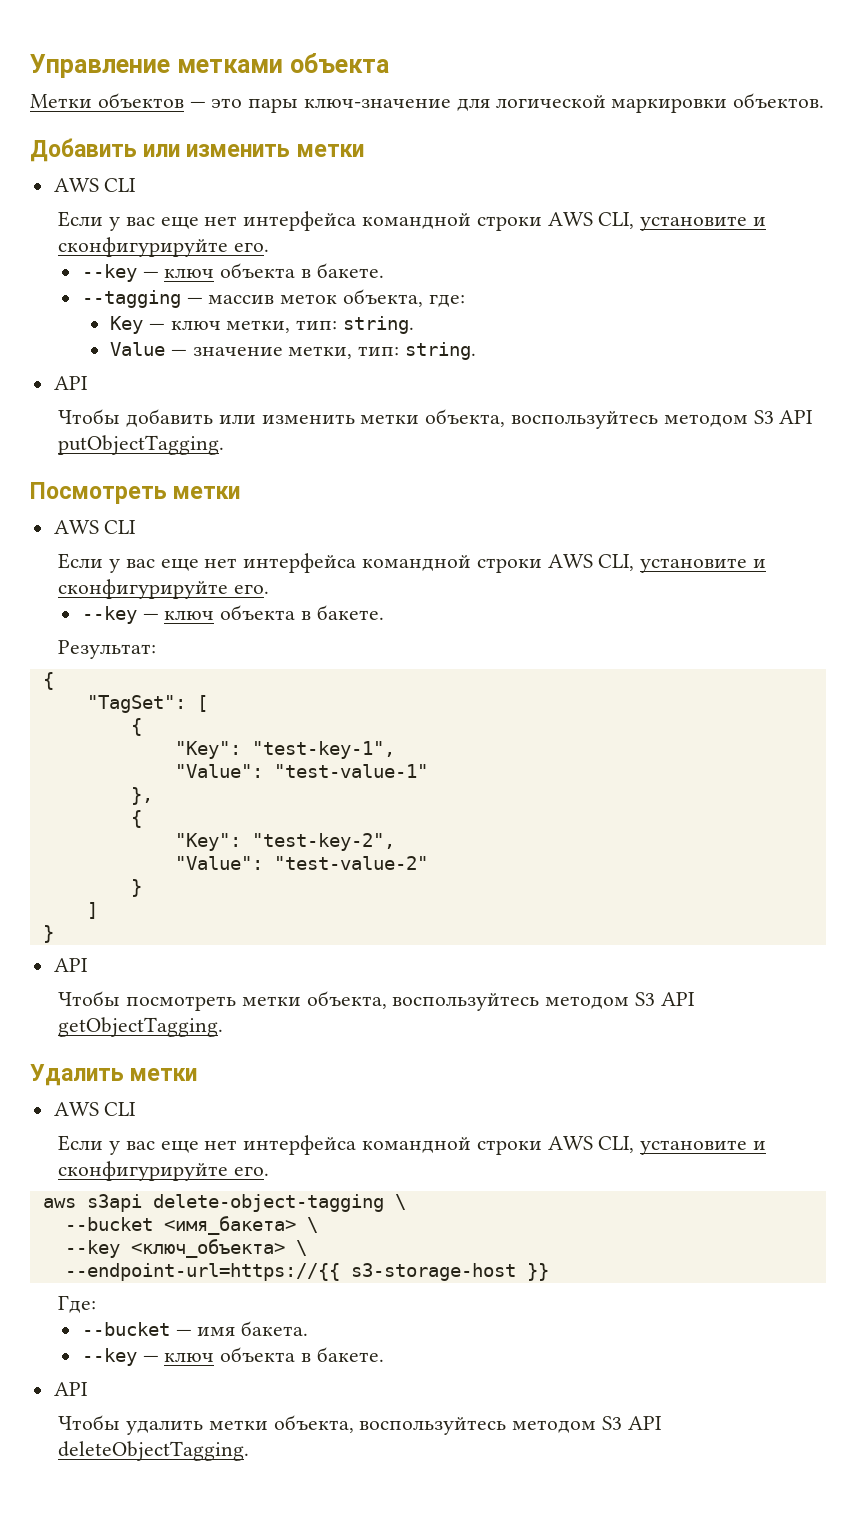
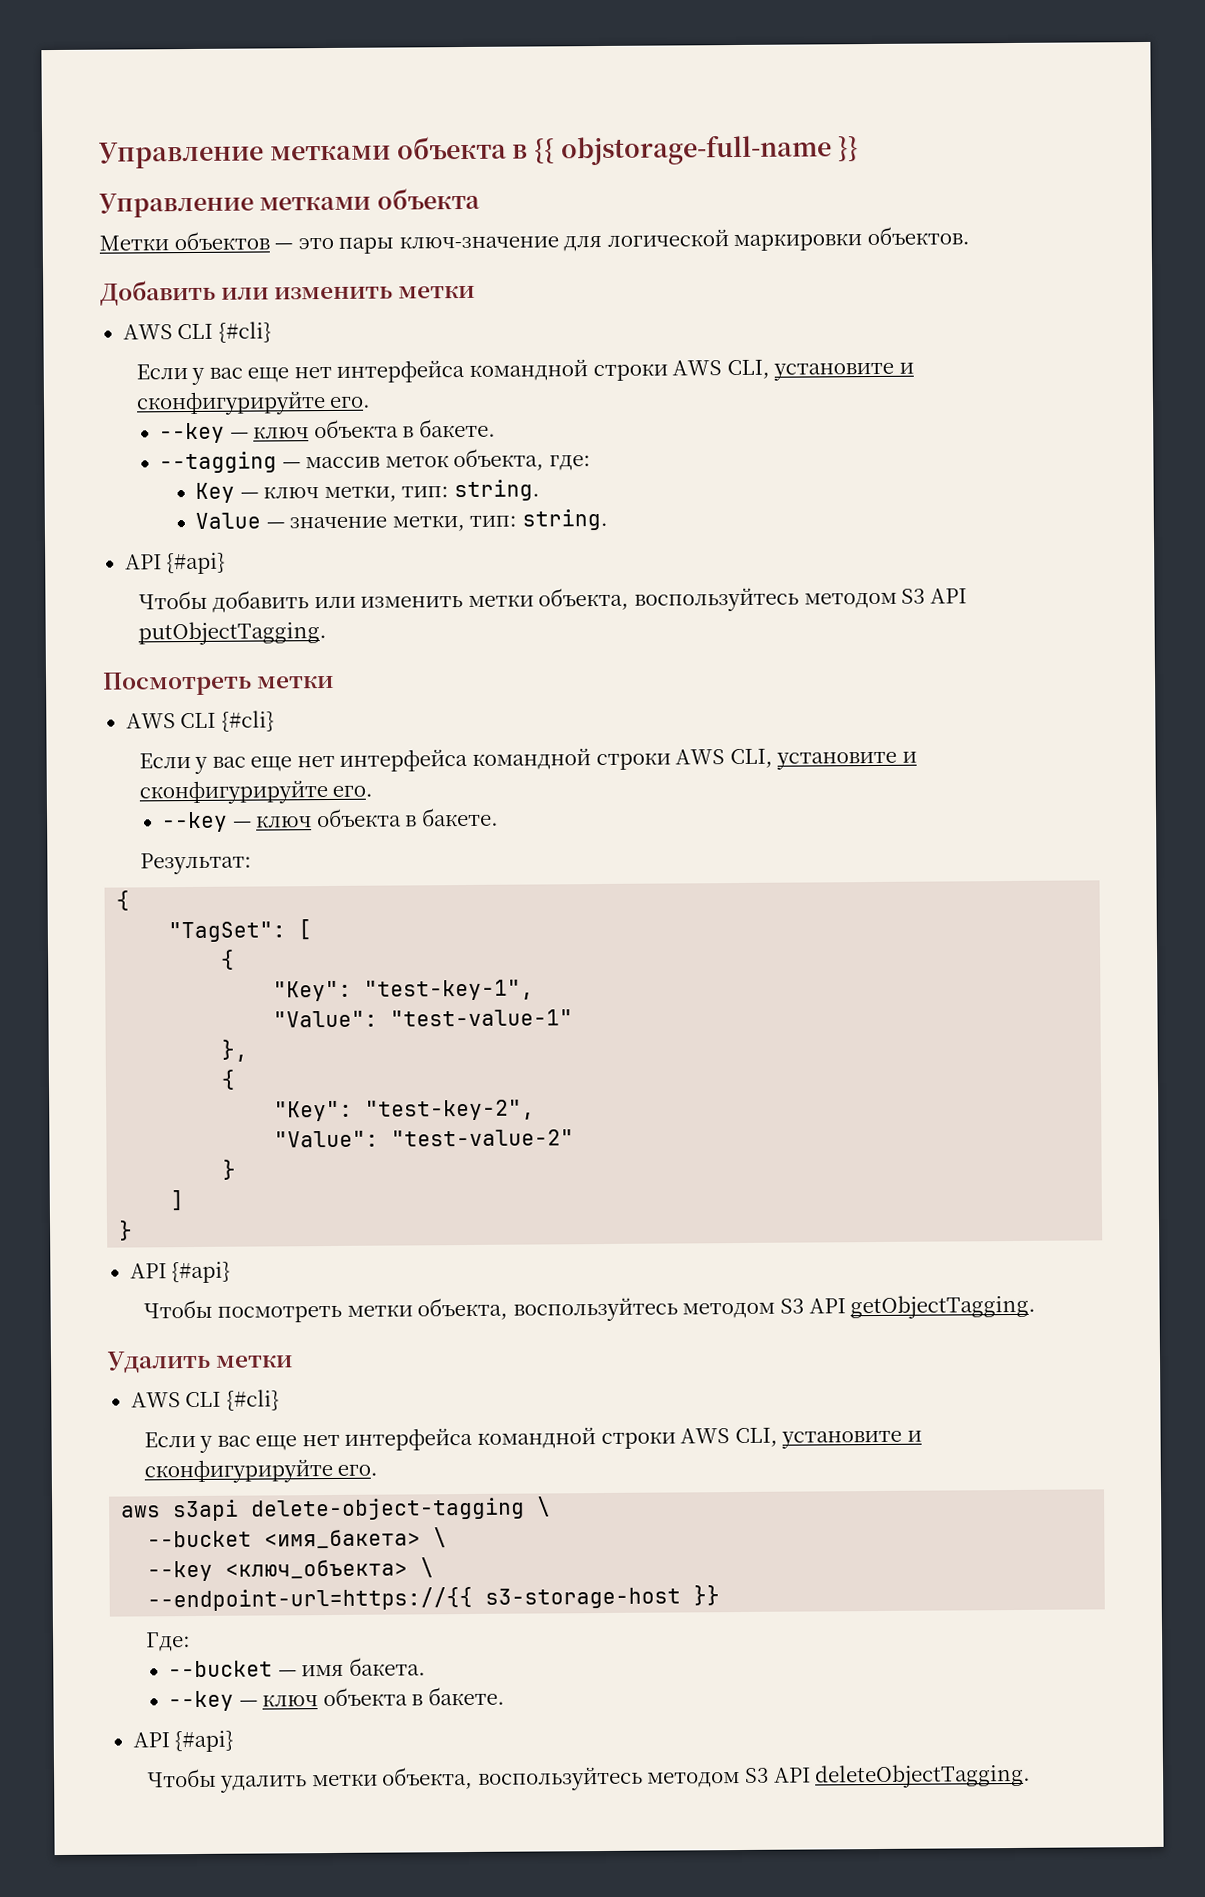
[30,53,389,78] Управление метками объекта -> [99,134,859,169] [99,187,480,218] Управление метками объекта в {{ objstorage-full-name }} // Управление метками объекта
(137, 185) none -> [217,321,272,343] {#cli}
(88, 383) none -> [166,552,227,575] {#api}
(137, 527) none -> [220,710,275,732] {#cli}
(88, 965) none -> [171,1261,232,1284] {#api}
(137, 1109) none -> [225,1389,280,1411] {#cli}
(88, 1389) none -> [174,1730,235,1753] {#api}

